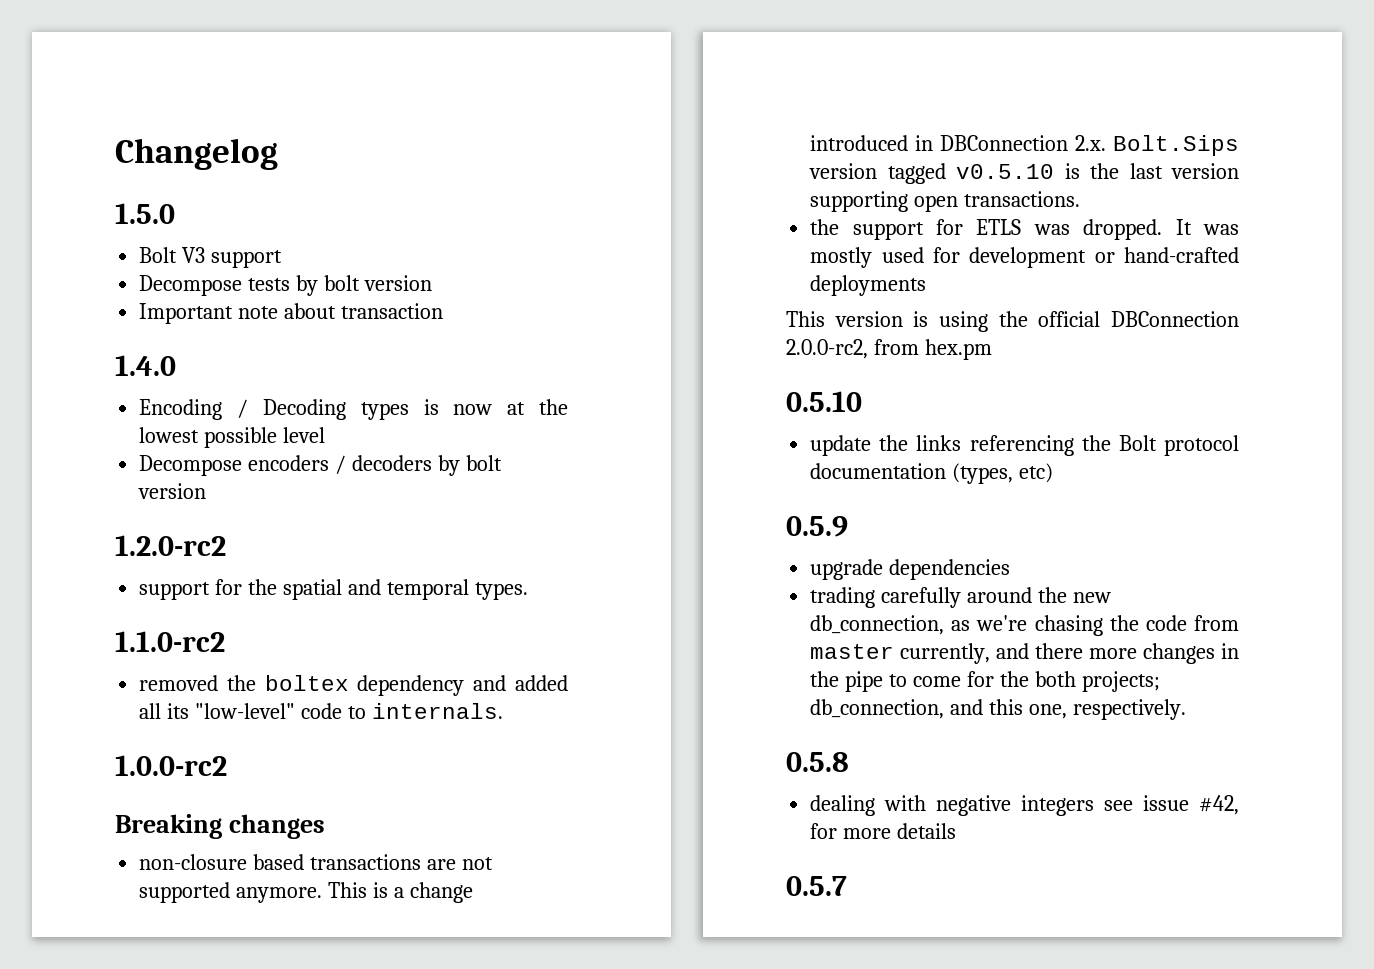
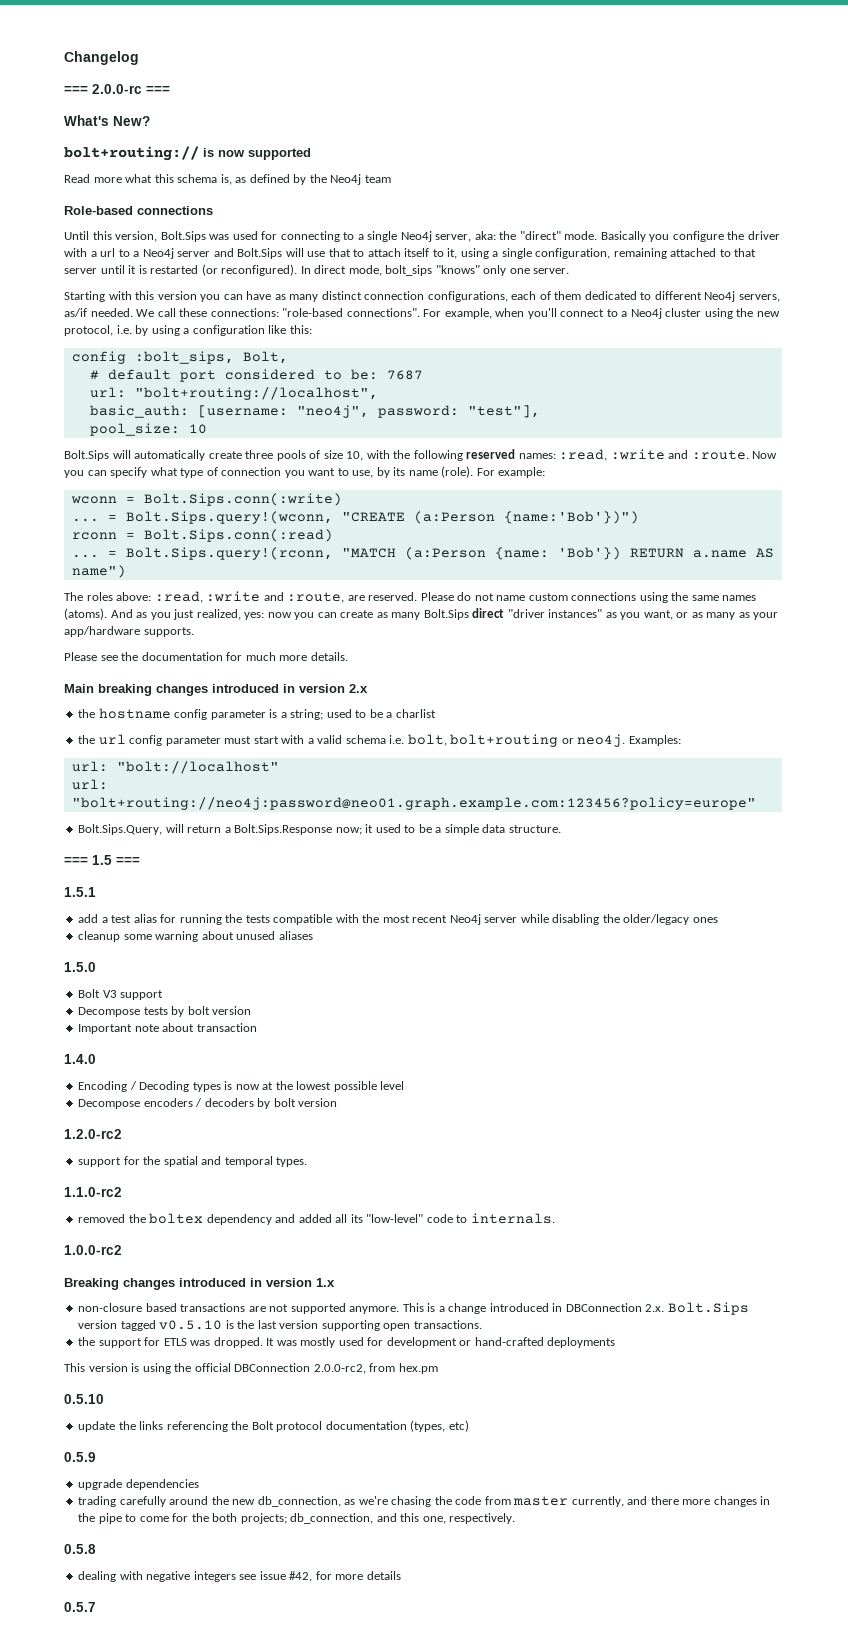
(278, 154) none -> [64,84,170,94] [64,115,150,126] [64,146,311,161] [64,174,391,185] [64,206,213,215] [64,231,780,242] [64,248,757,259] [64,264,570,276] [64,291,780,302] [64,308,780,319] [64,325,312,336] [71,351,288,364] [89,369,423,382] [89,387,378,400] [89,405,540,418] [89,423,207,436] [64,449,778,461] [64,466,546,478] [70,493,342,506] [71,511,639,524] [71,529,333,542] [71,547,774,560] [71,565,126,578] [64,591,757,603] [64,608,779,620] [64,626,194,637] [64,652,348,661] [64,684,368,696] [78,708,436,720] [78,734,681,747] [71,761,279,774] [71,779,108,790] [71,797,756,810] [78,824,561,835] [64,855,140,865] [64,887,96,897] [78,914,718,925] [78,931,313,942] // === 2.0.0-rc === // What's New? // bolt+routing:// is now supported // Read more what this schema is, as defined by the Neo4j team // Role-based connections // Until this version, Bolt.Sips was used for connecting to a single Neo4j server, aka: the "direct" mode. Basically you configure the driver with a url to a Neo4j server and Bolt.Sips will use that to attach itself to it, using a single configuration, remaining attached to that server until it is restarted (or reconfigured). In direct mode, bolt_sips "knows" only one server. // Starting with this version you can have as many distinct connection configurations, each of them dedicated to different Neo4j servers, as/if needed. We call these connections: "role-based connections". For example, when you'll connect to a Neo4j cluster using the new protocol, i.e. by using a configuration like this: // config :bolt_sips, Bolt, // # default port considered to be: 7687 // url: "bolt+routing://localhost", // basic_auth: [username: "neo4j", password: "test"], // pool_size: 10 // Bolt.Sips will automatically create three pools of size 10, with the following reserved names: :read, :write and :route. Now you can specify what type of connection you want to use, by its name (role). For example: // wconn = Bolt.Sips.conn(:write) // ... = Bolt.Sips.query!(wconn, "CREATE (a:Person {name:'Bob'})") // rconn = Bolt.Sips.conn(:read) // ... = Bolt.Sips.query!(rconn, "MATCH (a:Person {name: 'Bob'}) RETURN a.name AS name") // The roles above: :read, :write and :route, are reserved. Please do not name custom connections using the same names (atoms). And as you just realized, yes: now you can create as many Bolt.Sips direct "driver instances" as you want, or as many as your app/hardware supports. // Please see the documentation for much more details. // Main breaking changes introduced in version 2.x // the hostname config parameter is a string; used to be a charlist // the url config parameter must start with a valid schema i.e. bolt, bolt+routing or neo4j. Examples: // url: "bolt://localhost" // url: "bolt+routing://neo4j:password@neo01.graph.example.com:123456?policy=europe" // Bolt.Sips.Query, will return a Bolt.Sips.Response now; it used to be a simple data structure. // === 1.5 === // 1.5.1 // add a test alias for running the tests compatible with the most recent Neo4j server while disabling the older/legacy ones // cleanup some warning about unused aliases
(325, 826) none -> [179,1278,335,1287] introduced in version 1.x

